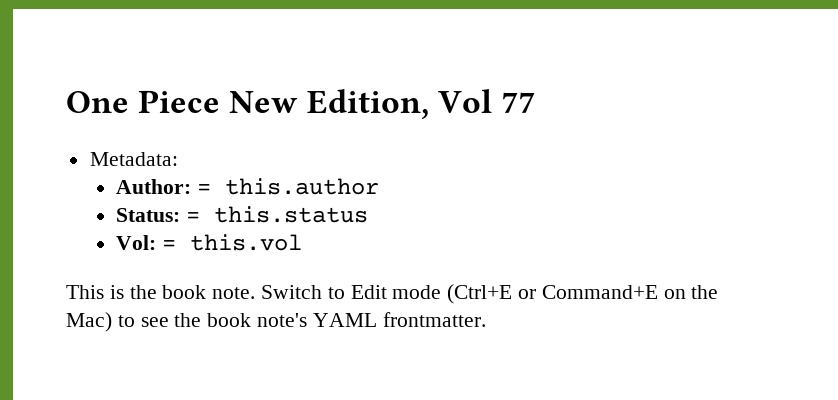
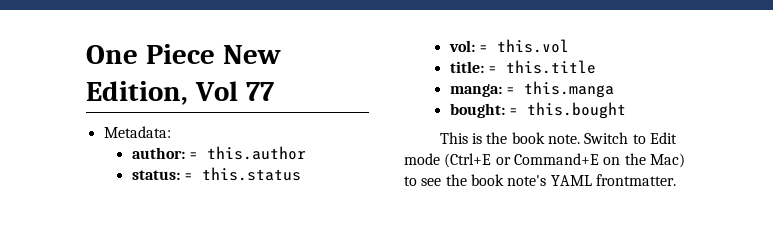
[116,179,192,194] Author: -> [131,147,185,159] author:
[116,208,181,222] Status: -> [131,170,180,180] status:
[116,235,157,250] Vol: -> [448,40,475,52] vol:
(302, 242) none -> [449,60,596,74] [449,81,614,98] [449,102,626,119] // title: = this.title // manga: = this.manga // bought: = this.bought

